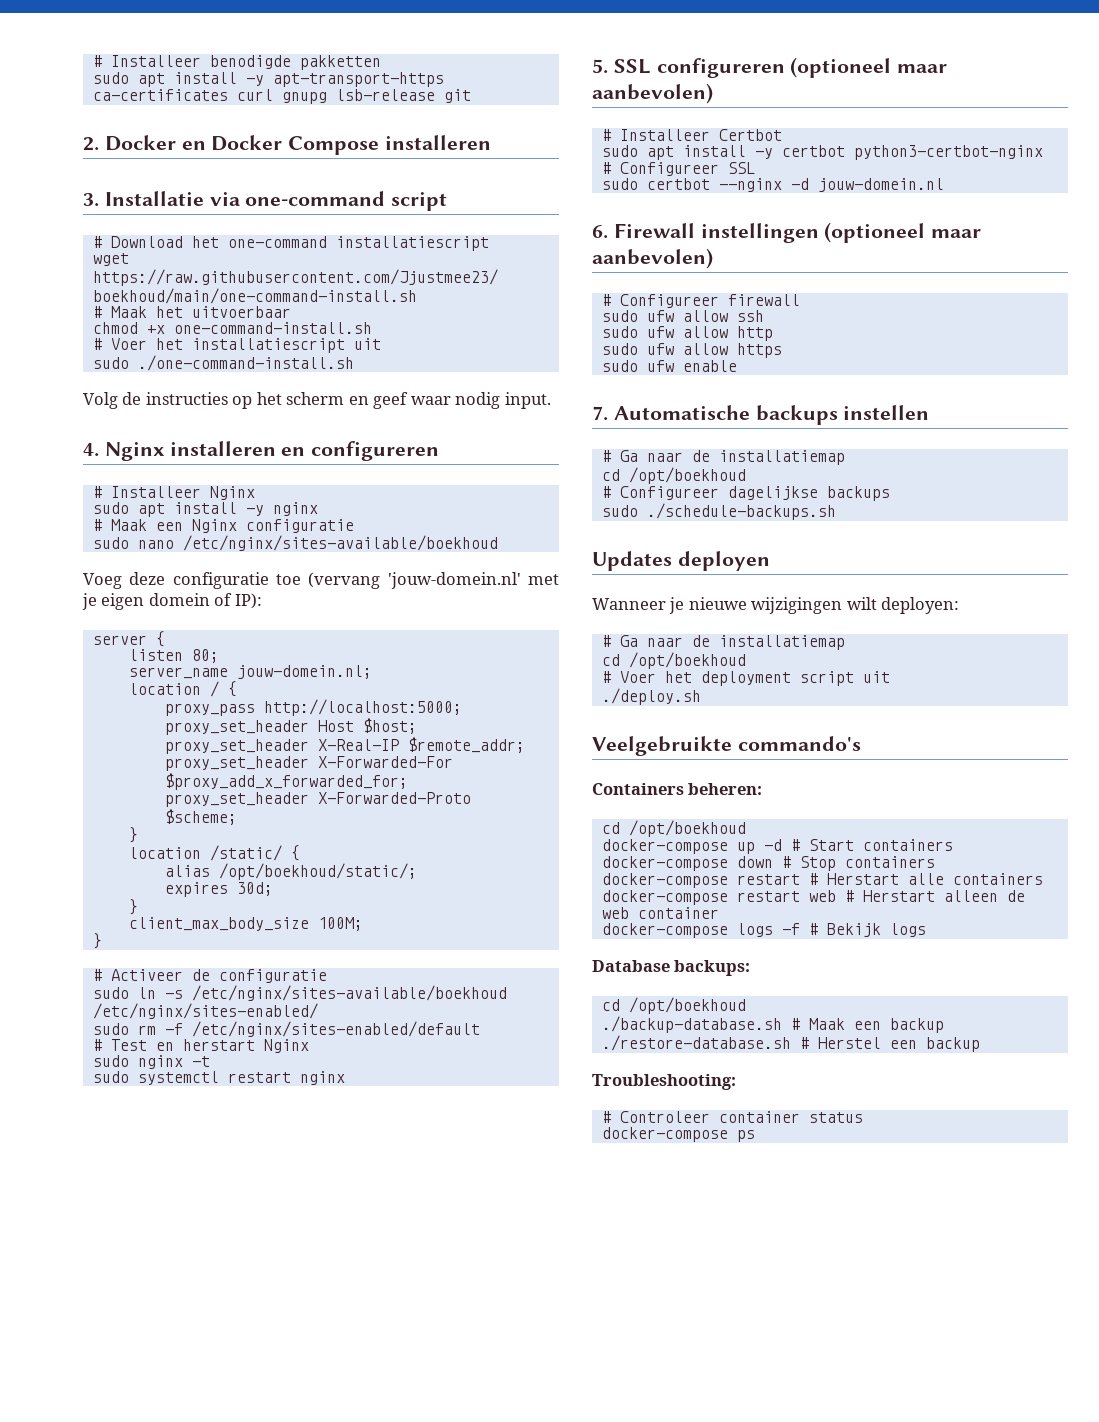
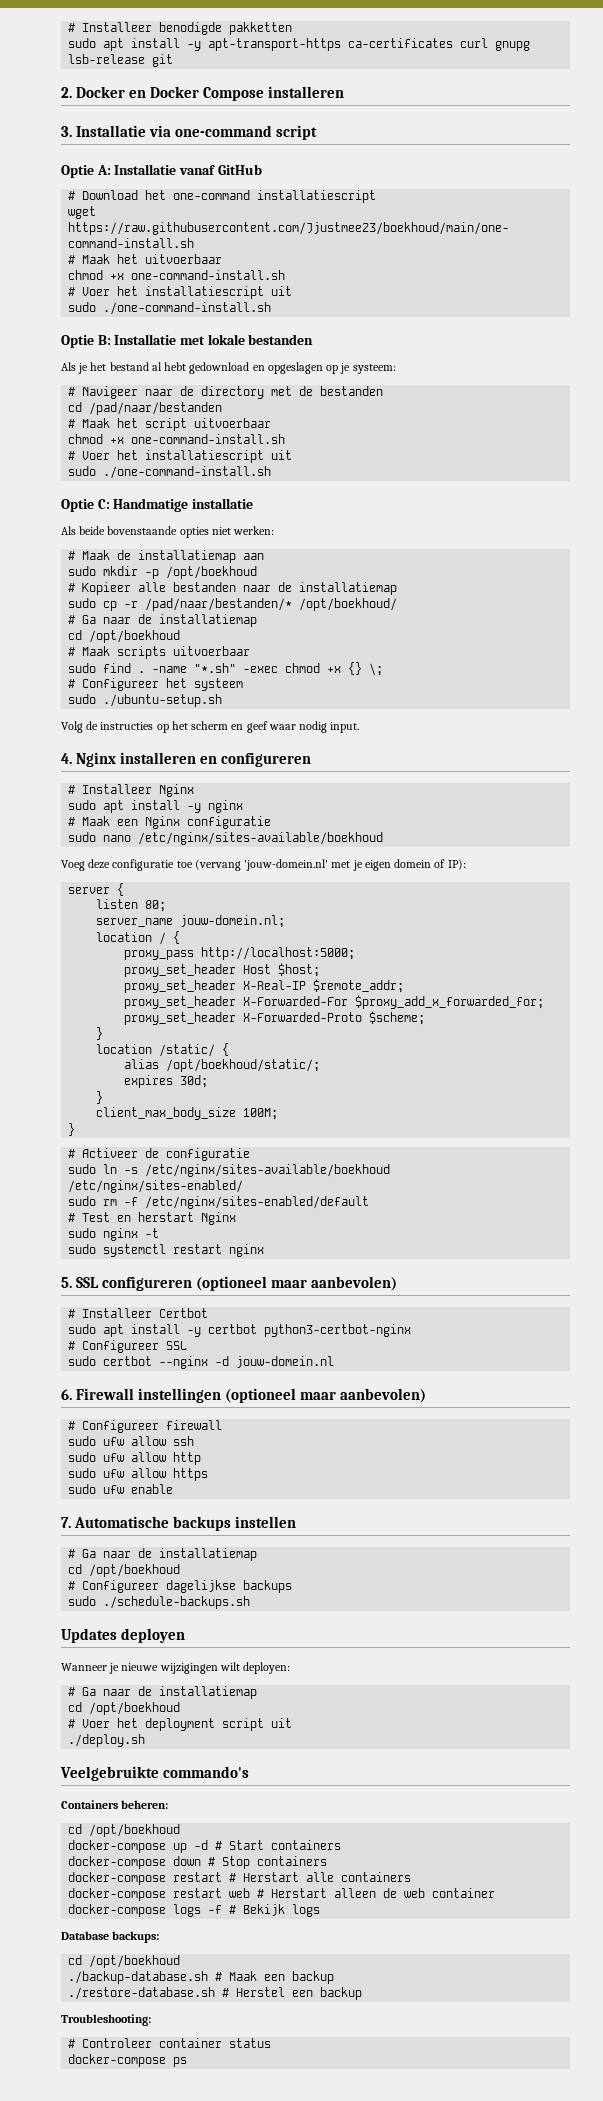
(448, 201) none -> [61,164,262,178] // Optie A: Installatie vanaf GitHub
(354, 363) none -> [61,334,314,348] [61,362,396,374] [68,386,384,399] [68,402,223,415] [68,418,272,431] [68,434,286,444] [68,450,293,463] [68,466,272,479] [61,498,253,512] [61,526,275,538] [68,550,265,563] [68,566,258,579] [68,582,398,595] [68,598,398,611] [68,614,258,627] [68,630,181,643] [68,646,251,659] [68,662,384,676] [68,678,244,691] [68,694,223,707] // Optie B: Installatie met lokale bestanden // Als je het bestand al hebt gedownload en opgeslagen op je systeem: // # Navigeer naar de directory met de bestanden // cd /pad/naar/bestanden // # Maak het script uitvoerbaar // chmod +x one-command-install.sh // # Voer het installatiescript uit // sudo ./one-command-install.sh // Optie C: Handmatige installatie // Als beide bovenstaande opties niet werken: // # Maak de installatiemap aan // sudo mkdir -p /opt/boekhoud // # Kopieer alle bestanden naar de installatiemap // sudo cp -r /pad/naar/bestanden/* /opt/boekhoud/ // # Ga naar de installatiemap // cd /opt/boekhoud // # Maak scripts uitvoerbaar // sudo find . -name "*.sh" -exec chmod +x {} \; // # Configureer het systeem // sudo ./ubuntu-setup.sh

